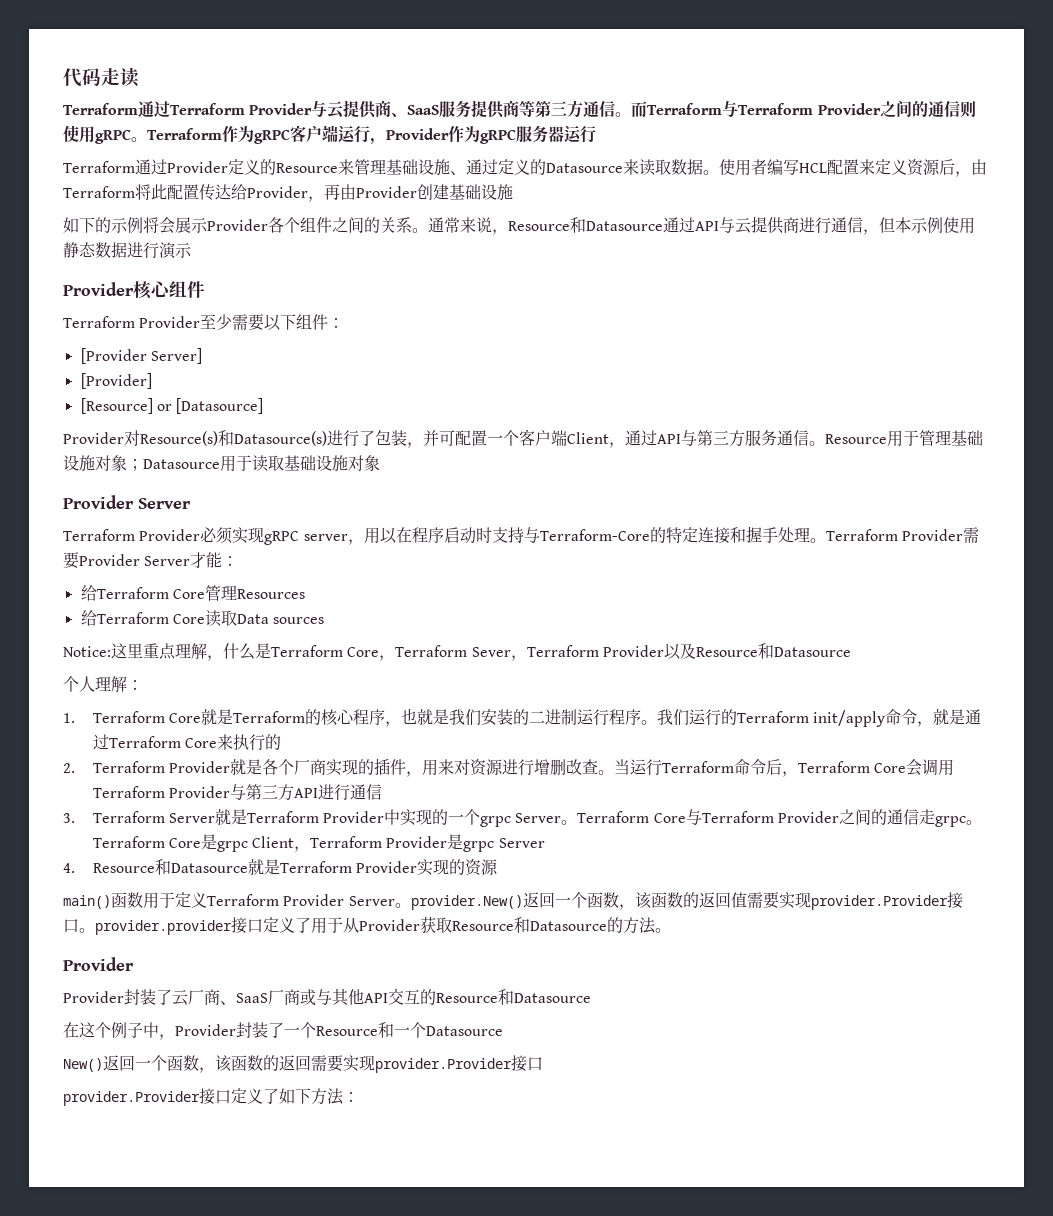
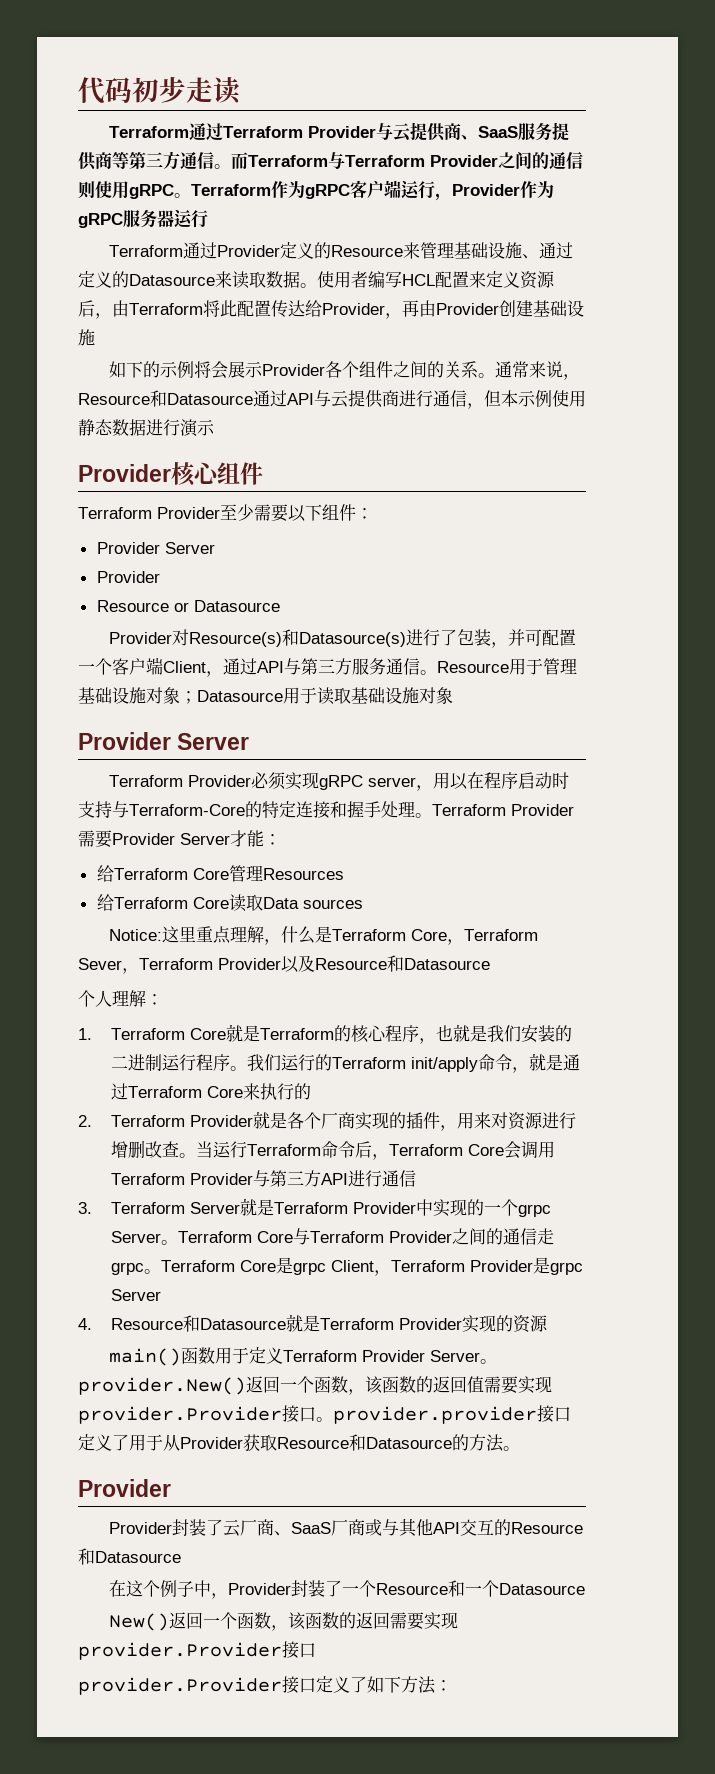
(101, 77) none -> [132,76,186,103] 初步
[80,348,202,364] [80,373,152,389] [80,398,264,414] [Provider Server] // [Provider] // [Resource] or [Datasource] -> [96,542,215,554] [96,571,160,583] [96,600,280,612] Provider Server // Provider // Resource or Datasource

